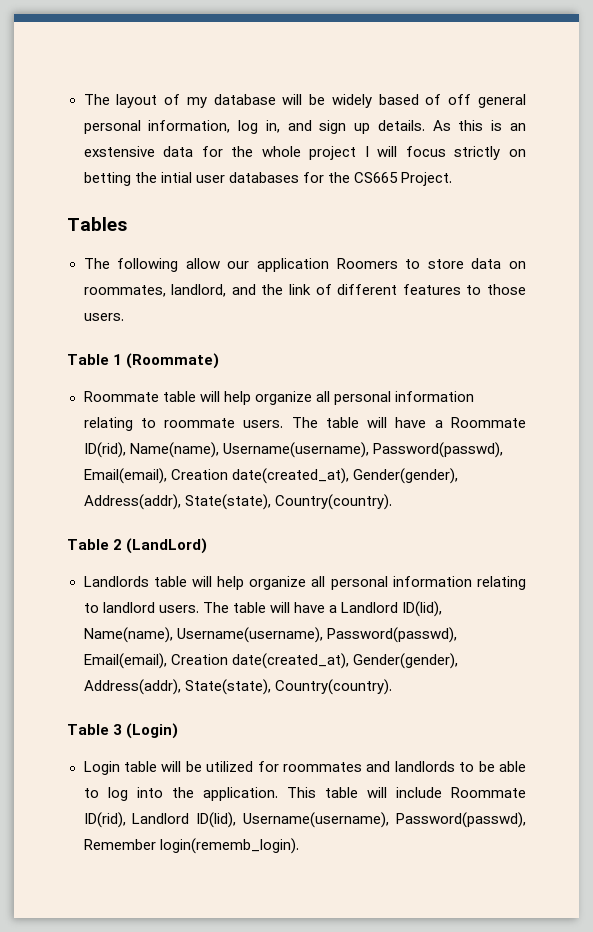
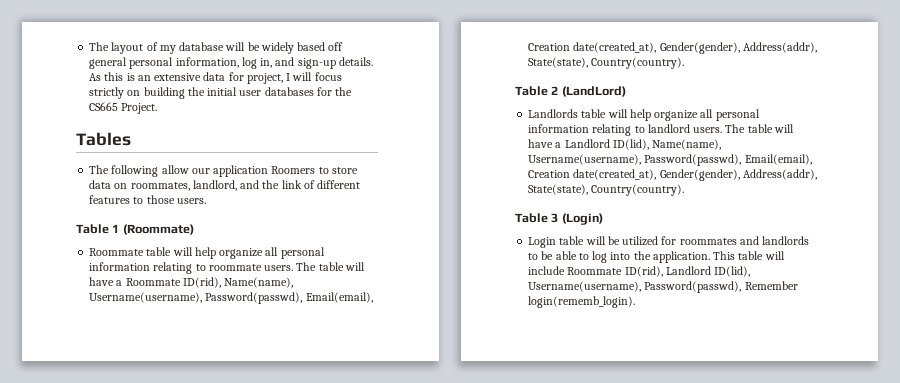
[425,94,442,105] of -> (326, 46) none
[319,120,371,134] sign up -> [297,58,336,69] sign-up
[83,146,155,157] exstensive -> [154,73,202,81] extensive
[231,146,357,160] the whole project -> [246,73,283,84] project,
[83,172,192,186] betting the intial -> [143,87,238,99] building the initial

